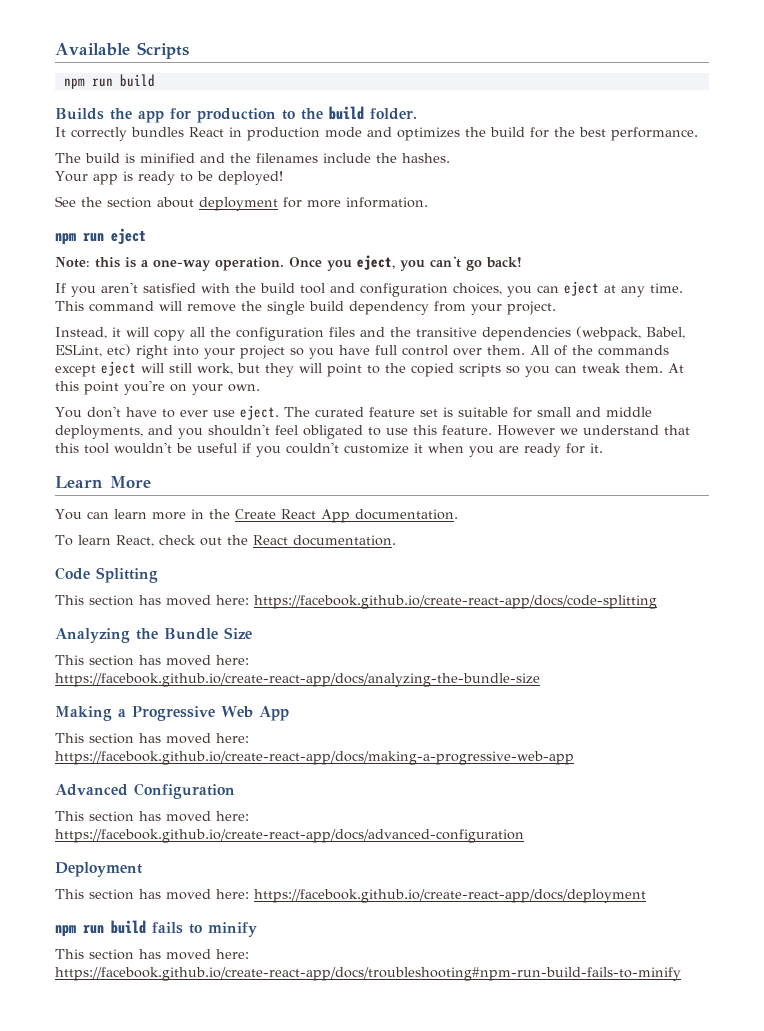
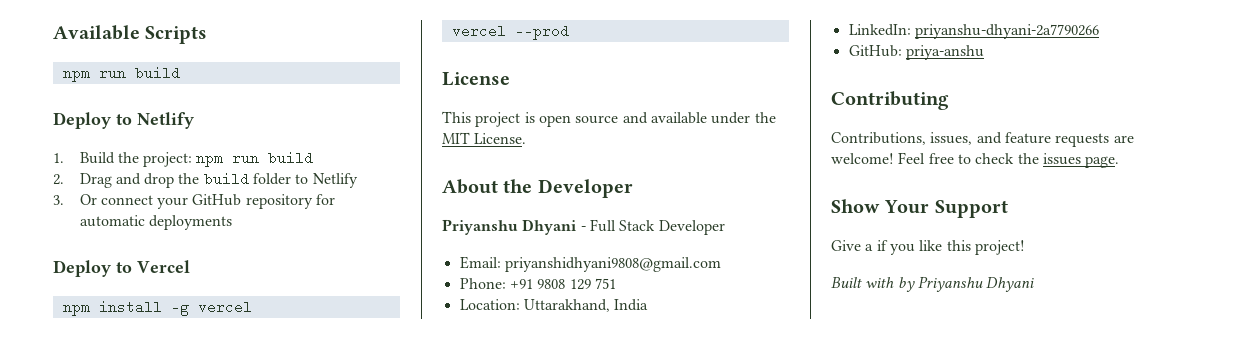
[55,106,417,123] [55,127,698,141] [55,153,450,163] [55,171,283,185] [55,196,428,211] [55,228,146,245] [55,255,522,271] [55,281,683,297] [55,301,556,315] [55,326,685,341] [55,344,669,359] [55,361,684,377] [55,380,260,395] [55,405,652,420] [55,424,690,439] [55,442,603,457] [55,476,151,488] [55,509,458,523] [55,535,396,547] [55,567,158,583] [55,595,657,609] [55,627,252,643] [55,655,249,666] [55,673,540,687] [55,706,289,721] [55,733,249,744] [55,751,574,765] [55,783,235,799] [55,811,249,822] [55,829,524,843] [55,862,142,877] [55,889,646,903] [55,920,257,937] [55,949,249,960] [55,967,681,981] Builds the app for production to the build folder. // It correctly bundles React in production mode and optimizes the build for the best performance. // The build is minified and the filenames include the hashes. // Your app is ready to be deployed! // See the section about deployment for more information. // npm run eject // Note: this is a one-way operation. Once you eject, you can't go back! // If you aren't satisfied with the build tool and configuration choices, you can eject at any time. This command will remove the single build dependency from your project. // Instead, it will copy all the configuration files and the transitive dependencies (webpack, Babel, ESLint, etc) right into your project so you have full control over them. All of the commands except eject will still work, but they will point to the copied scripts so you can tweak them. At this point you're on your own. // You don't have to ever use eject. The curated feature set is suitable for small and middle deployments, and you shouldn't feel obligated to use this feature. However we understand that this tool wouldn't be useful if you couldn't customize it when you are ready for it. // Learn More // You can learn more in the Create React App documentation. // To learn React, check out the React documentation. // Code Splitting // This section has moved here: https://facebook.github.io/create-react-app/docs/code-splitting // Analyzing the Bundle Size // This section has moved here: https://facebook.github.io/create-react-app/docs/analyzing-the-bundle-size // Making a Progressive Web App // This section has moved here: https://facebook.github.io/create-react-app/docs/making-a-progressive-web-app // Advanced Configuration // This section has moved here: https://facebook.github.io/create-react-app/docs/advanced-configuration // Deployment // This section has moved here: https://facebook.github.io/create-react-app/docs/deployment // npm run build fails to minify // This section has moved here: https://facebook.github.io/create-react-app/docs/troubleshooting#npm-run-build-fails-to-minify -> [53,112,194,129] [53,151,314,167] [53,172,358,188] [53,194,336,209] [79,215,232,230] [53,260,190,277] [62,300,252,316] [451,24,569,40] [442,72,510,86] [442,111,776,127] [442,132,527,144] [442,179,633,198] [442,219,725,235] [459,256,721,272] [459,278,616,290] [459,299,649,312] [848,24,1099,39] [848,45,984,60] [831,91,949,110] [831,132,1134,147] [831,152,1120,168] [831,199,1008,218] [831,240,1025,255] [831,276,1035,292] Deploy to Netlify // 1. Build the project: npm run build // 2. Drag and drop the build folder to Netlify // 3. Or connect your GitHub repository for automatic deployments // Deploy to Vercel // npm install -g vercel // vercel --prod // License // This project is open source and available under the MIT License. // About the Developer // Priyanshu Dhyani - Full Stack Developer // Email: priyanshidhyani9808@gmail.com // Phone: +91 9808 129 751 // Location: Uttarakhand, India // LinkedIn: priyanshu-dhyani-2a7790266 // GitHub: priya-anshu // Contributing // Contributions, issues, and feature requests are welcome! Feel free to check the issues page. // Show Your Support // Give a if you like this project! // Built with by Priyanshu Dhyani

